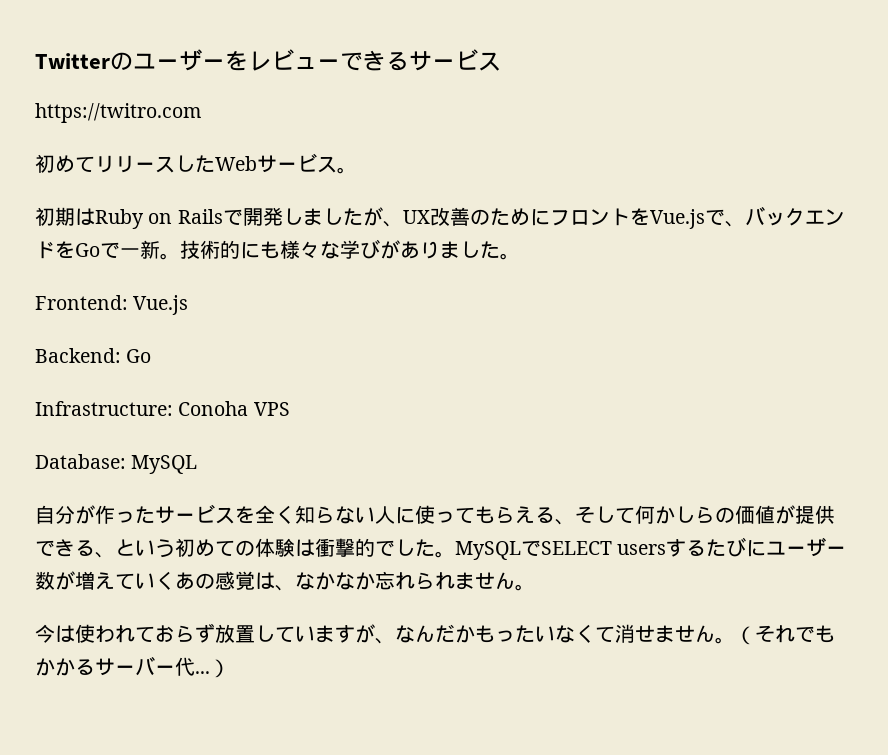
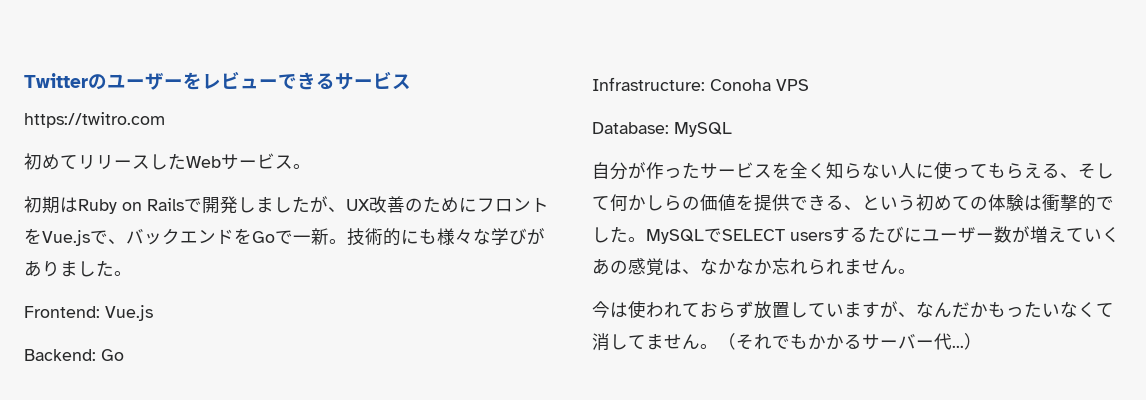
[775,505,795,524] が -> [736,194,754,210] を
[635,625,655,642] せ -> [610,334,646,350] して

